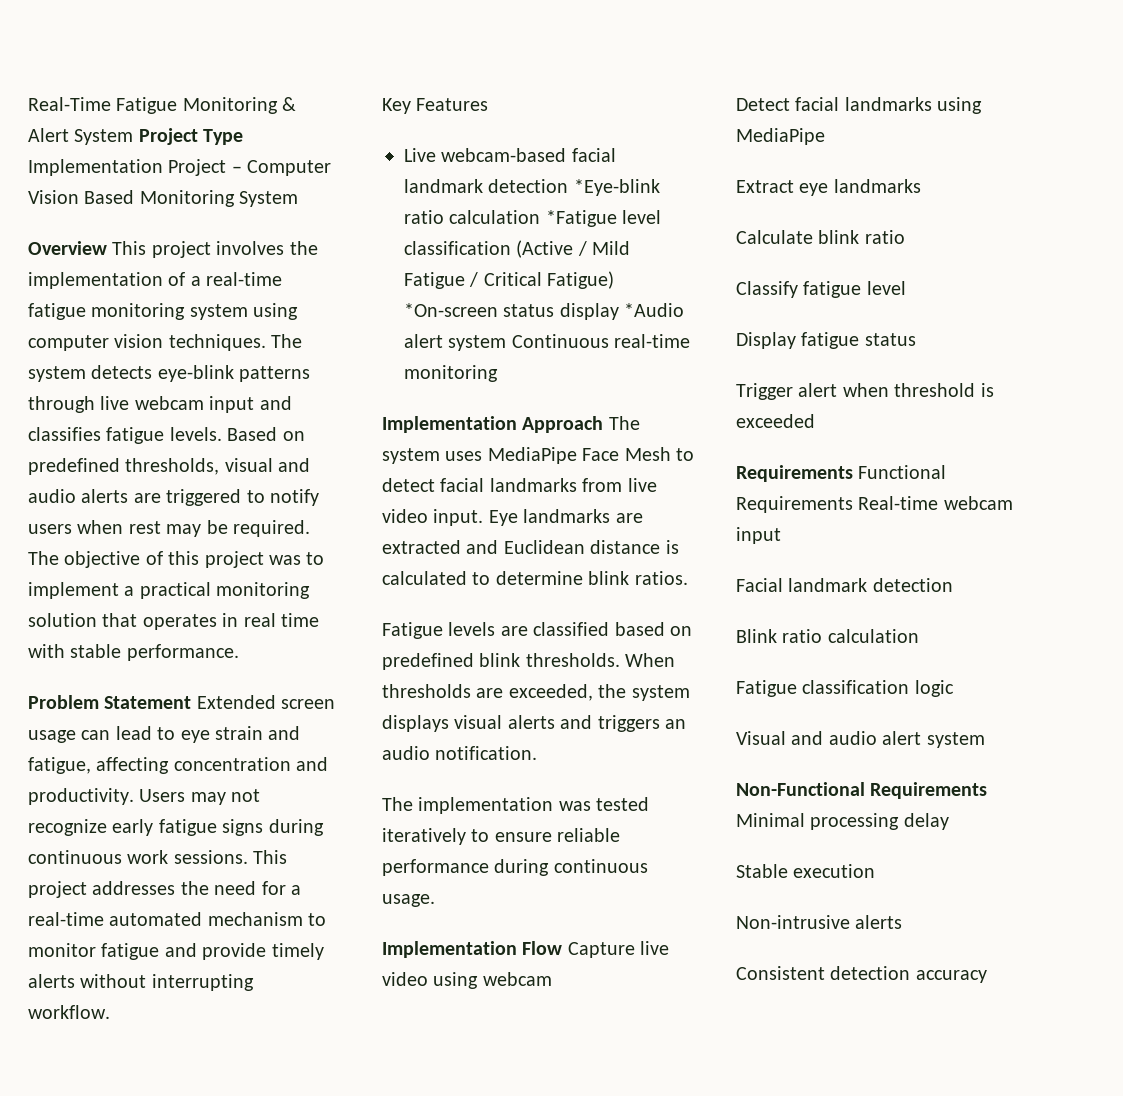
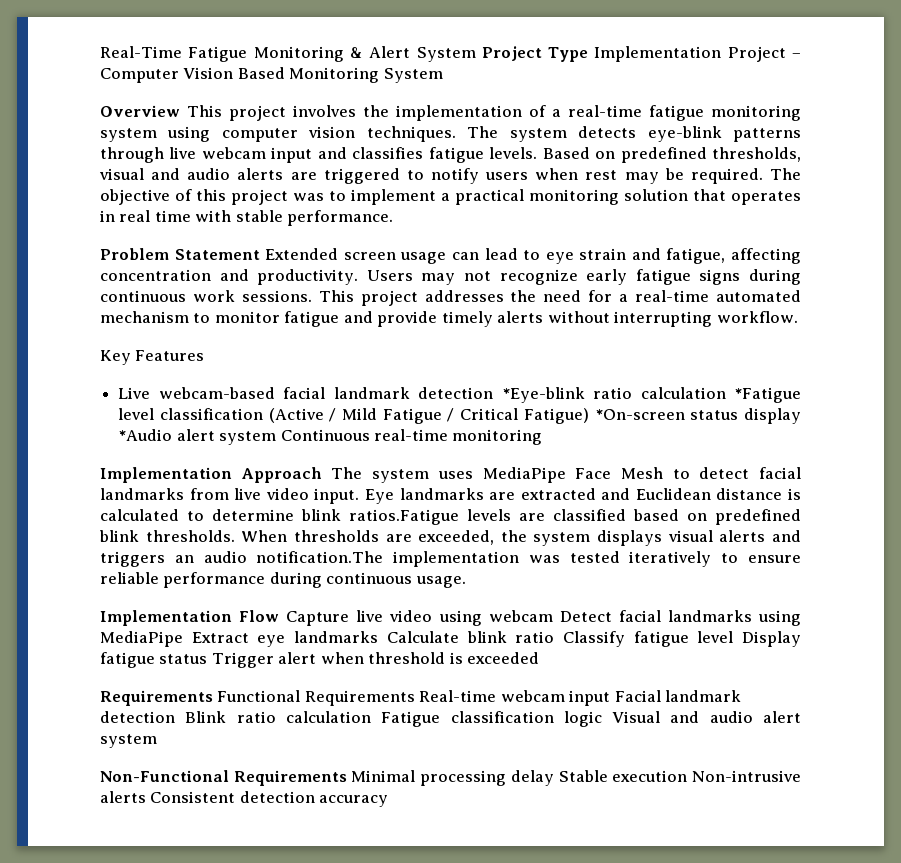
[634,571,688,585] [382,622,443,639] ratios. // Fatigue -> [349,509,459,525] ratios.Fatigue
[435,746,538,760] [382,797,413,811] notification. // The -> [256,551,384,563] notification.The
(552, 979) // -> (553, 616) none
(825, 136) // -> (183, 639) none
(921, 186) // -> (379, 637) none
(905, 237) // -> (555, 637) none
(906, 288) // -> (734, 637) none
(916, 339) // -> (208, 659) none
(781, 535) // -> (611, 698) none
(953, 585) // -> (175, 717) none
(919, 636) // -> (371, 717) none
(954, 688) // -> (602, 719) none
(949, 821) // -> (554, 778) none
(876, 871) // -> (688, 776) none
(903, 922) // -> (146, 797) none

